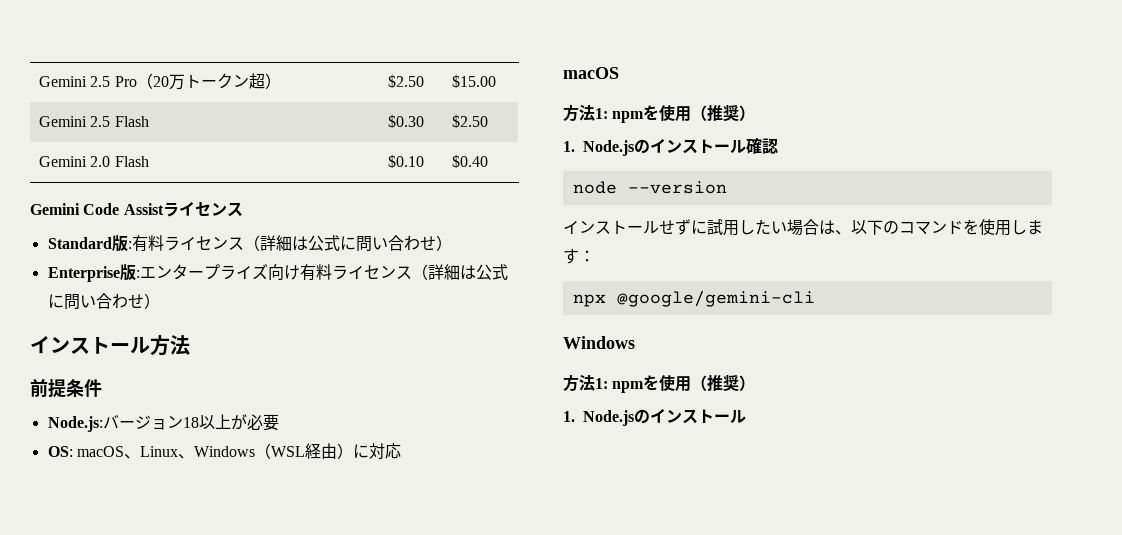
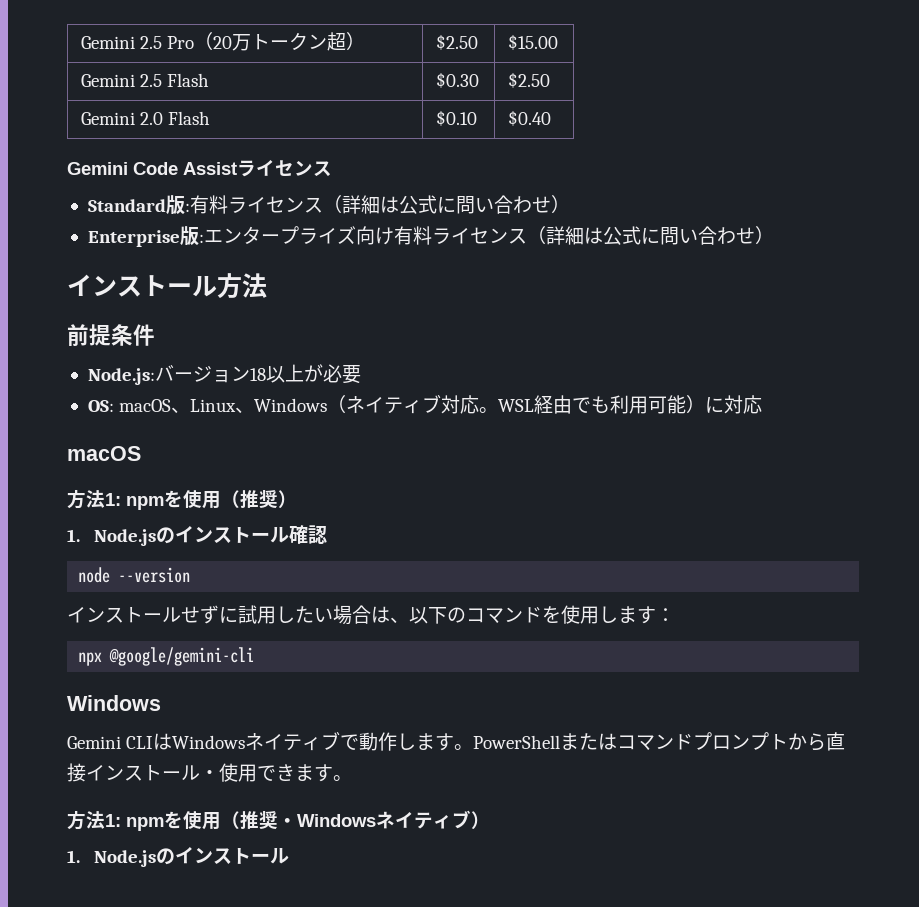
[270,443,337,459] WSL経由 -> [346,394,687,414] ネイティブ対応。WSL経由でも利用可能
[563,374,740,393] // 方法1: npmを使用（推奨 -> [67,731,846,751] [67,763,352,782] [67,810,471,831] // Gemini CLIはWindowsネイティブで動作します。PowerShellまたはコマンドプロンプトから直接インストール・使用できます。 // 方法1: npmを使用（推奨・Windowsネイティブ

